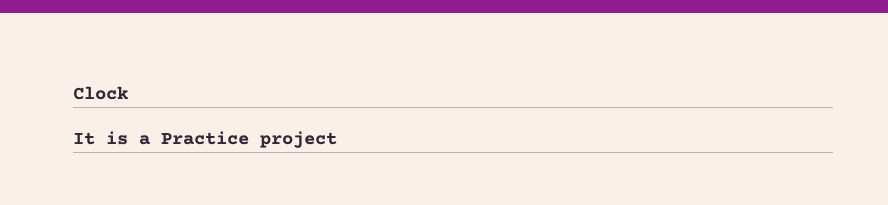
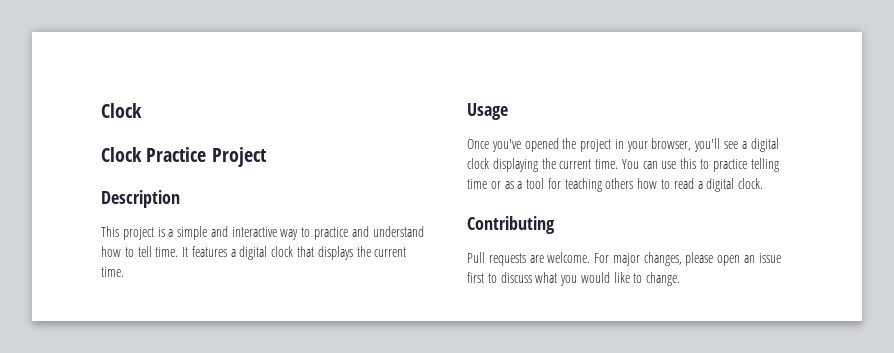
[73,131,337,148] It is a Practice project -> [101,147,267,167] [101,190,180,208] [101,226,424,240] [101,246,407,260] [101,267,124,277] [467,103,508,120] [467,138,779,152] [467,158,779,172] [467,178,764,192] [467,216,555,234] [467,252,781,266] [467,272,681,286] Clock Practice Project // Description // This project is a simple and interactive way to practice and understand how to tell time. It features a digital clock that displays the current time. // Usage // Once you've opened the project in your browser, you'll see a digital clock displaying the current time. You can use this to practice telling time or as a tool for teaching others how to read a digital clock. // Contributing // Pull requests are welcome. For major changes, please open an issue first to discuss what you would like to change.

